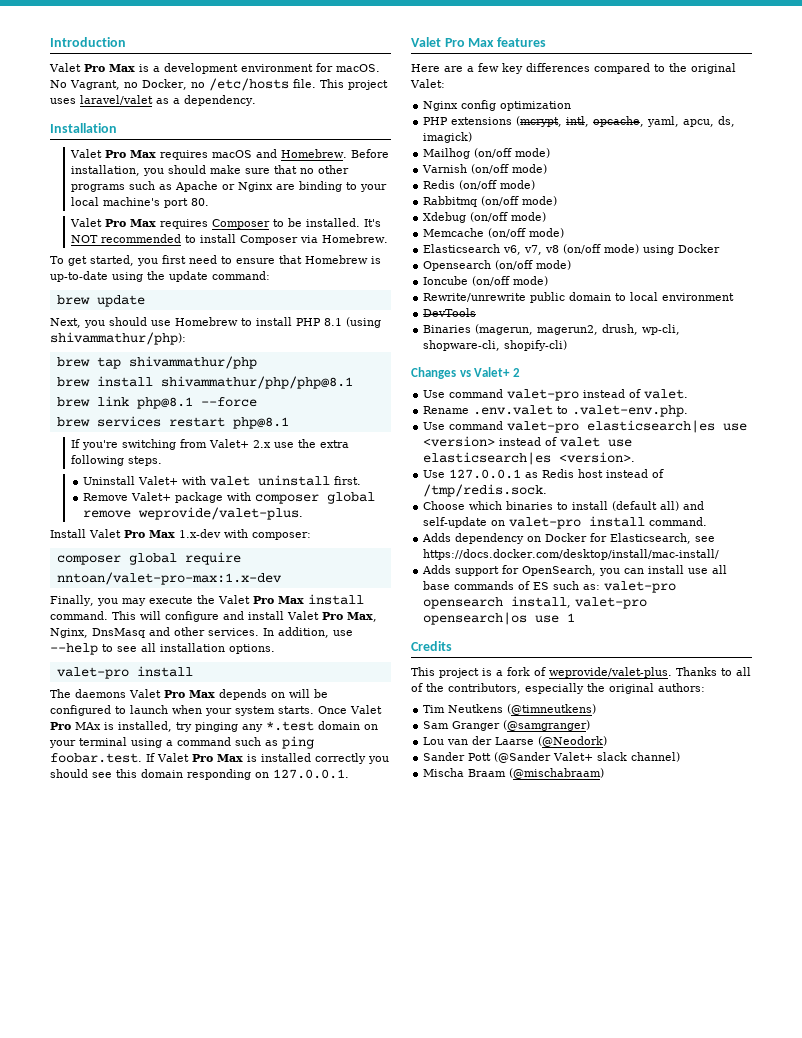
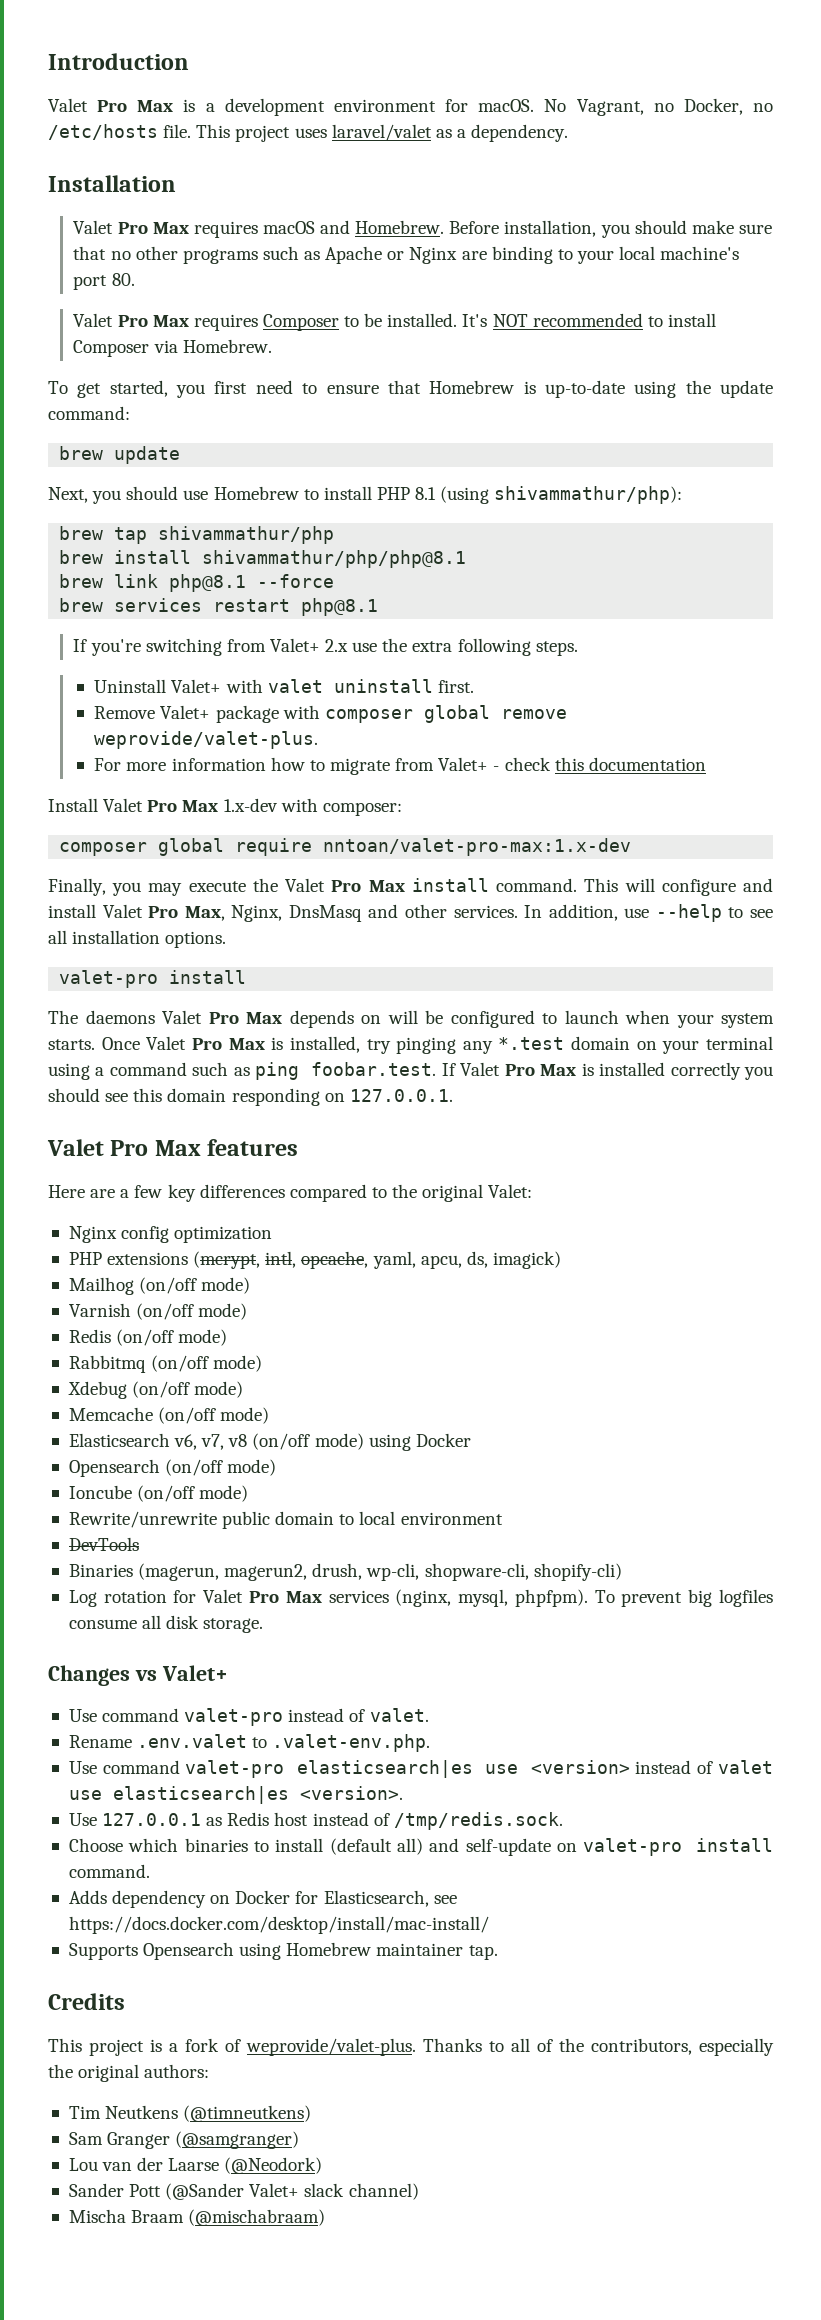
(303, 513) none -> [94,757,706,775] // For more information how to migrate from Valet+ - check this documentation
[75,722,101,730] MAx -> [228,1038,265,1050] Max
(568, 345) none -> [68,1589,773,1607] [68,1615,264,1633] // Log rotation for Valet Pro Max services (nginx, mysql, phpfpm). To prevent big logfiles consume all disk storage.
[512,368,520,377] 2 -> (228, 1673) none
[422,565,728,576] [423,581,677,593] [423,596,648,609] [423,612,576,625] Adds support for OpenSearch, you can install use all base commands of ES such as: valet-pro opensearch install, valet-pro opensearch|os use 1 -> [68,1942,498,1960] Supports Opensearch using Homebrew maintainer tap.

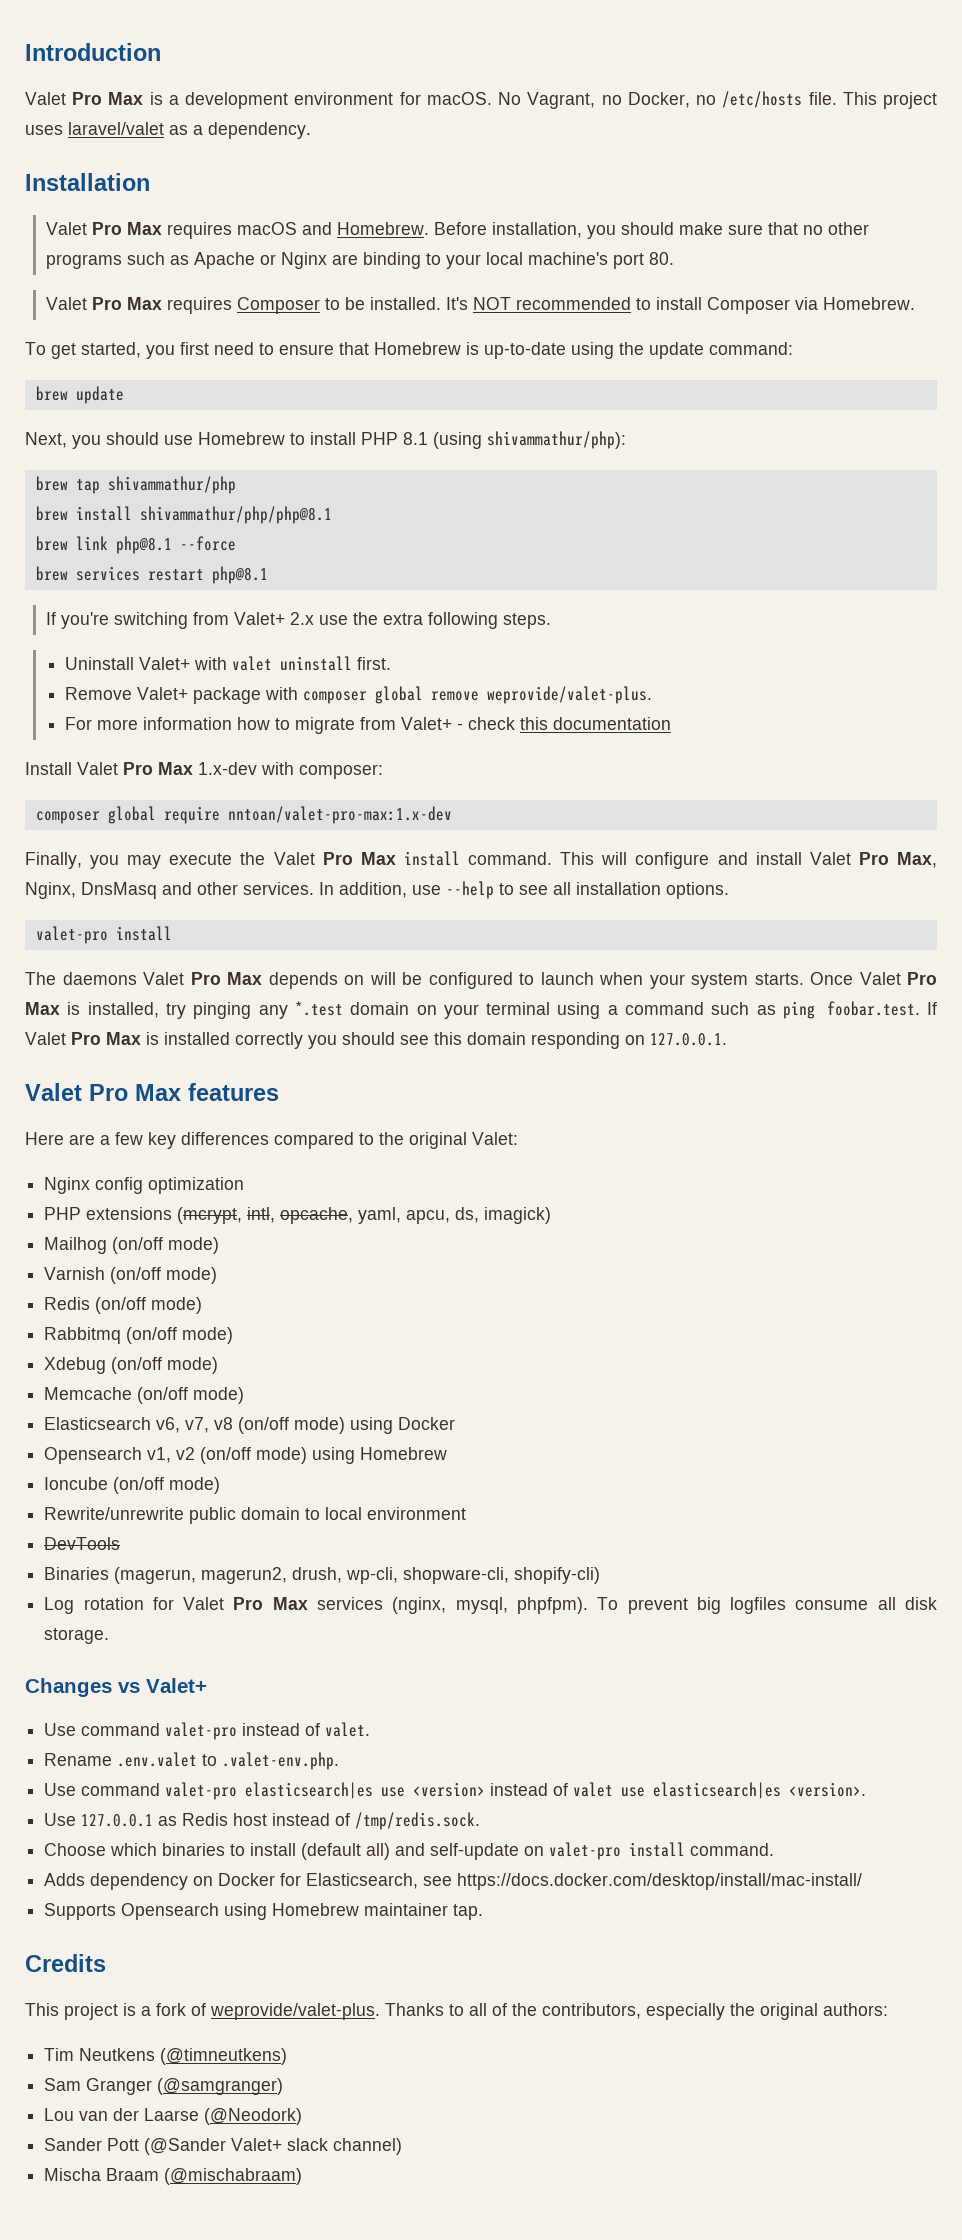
[165,1459,277,1476] (on/off mode) -> [147,1447,448,1464] v1, v2 (on/off mode) using Homebrew

